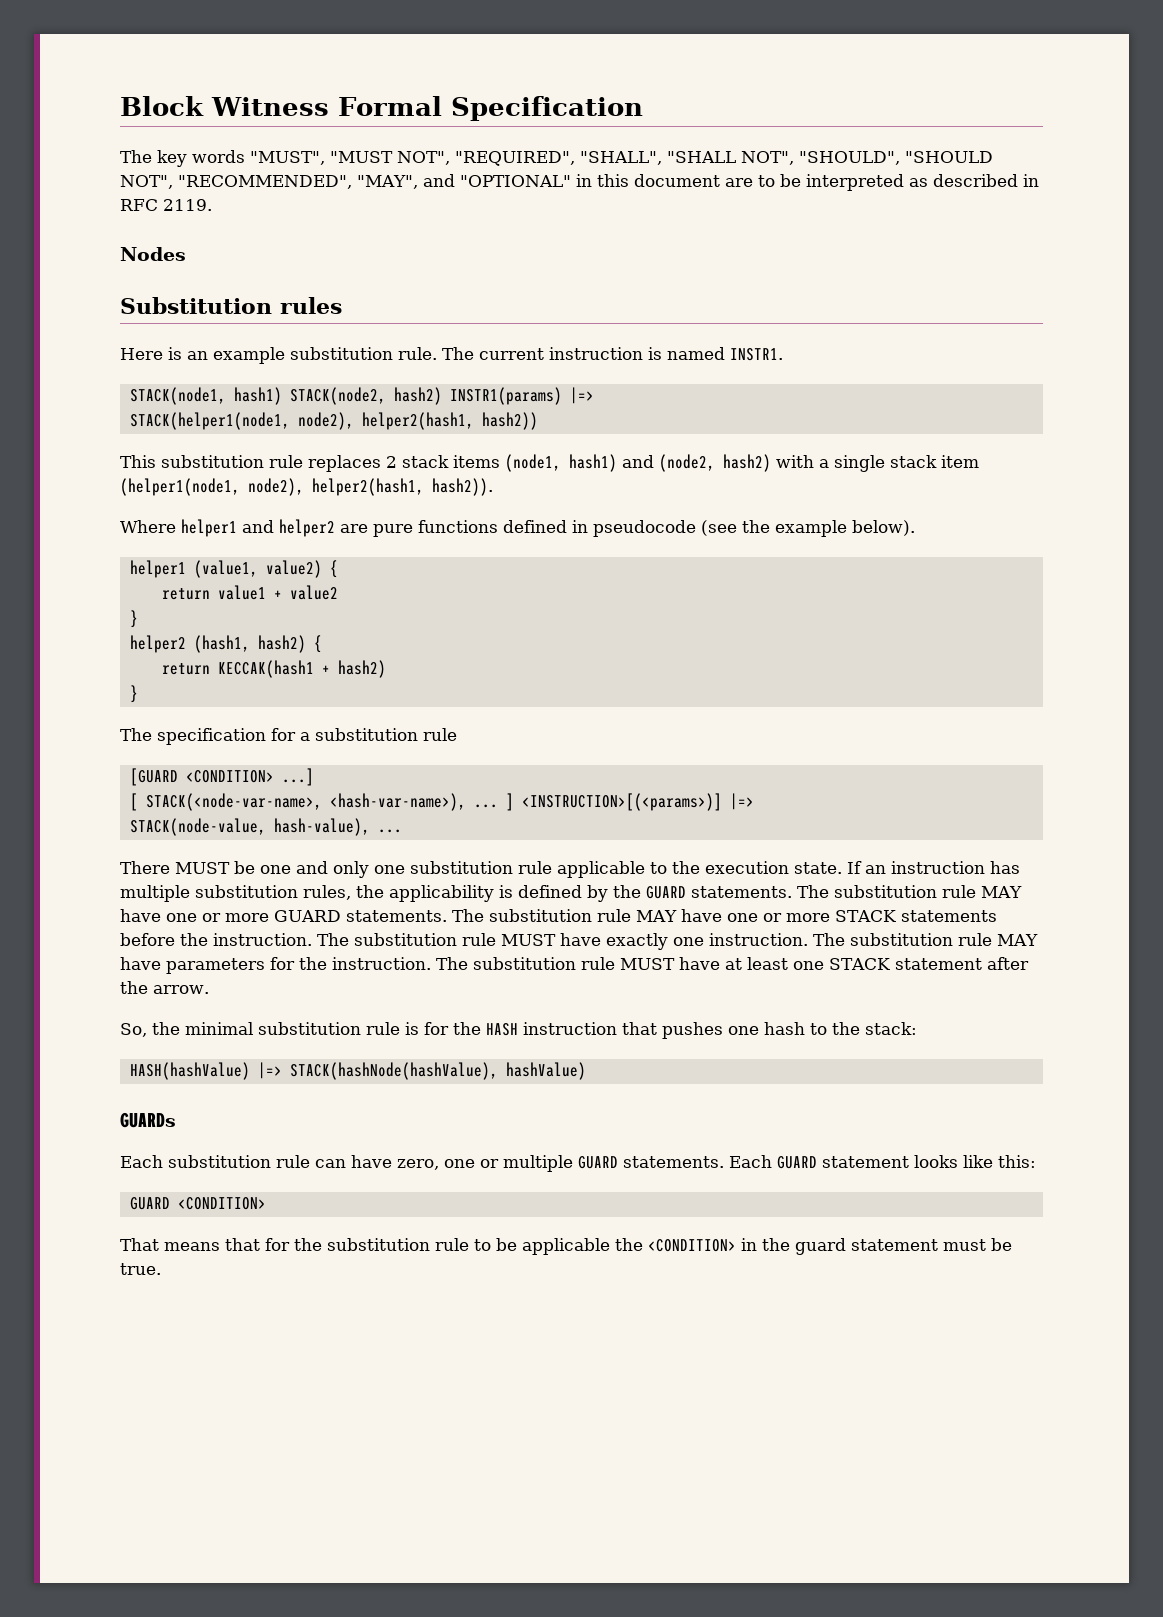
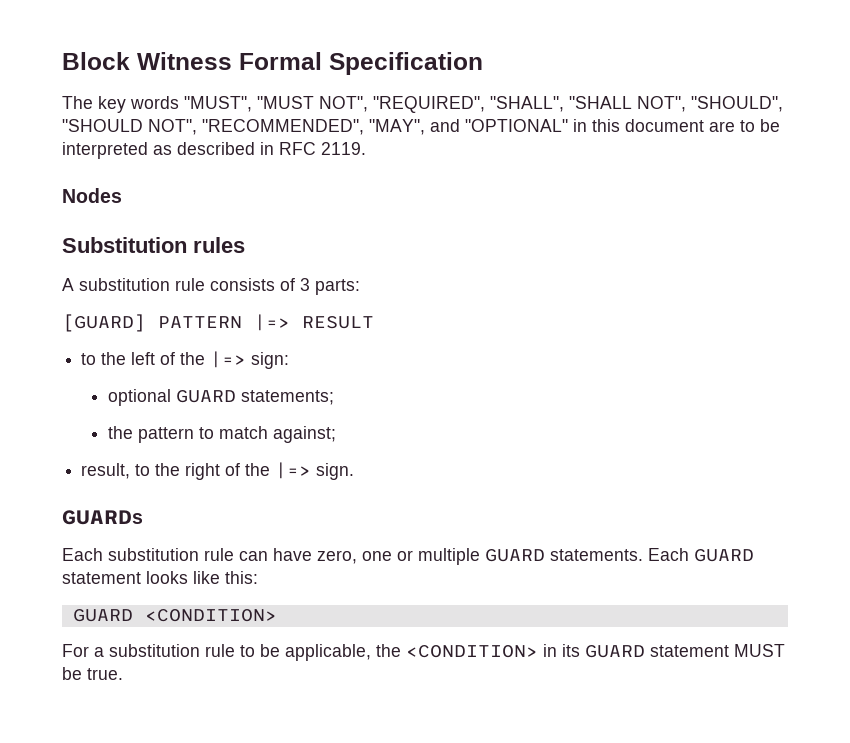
[120,347,783,364] [129,387,594,405] [129,412,538,430] [120,454,979,472] [120,478,493,496] [120,519,915,537] [129,560,338,578] [161,585,338,600] [129,610,138,628] [129,635,322,653] [161,660,386,678] [129,685,138,703] [120,728,457,745] [129,768,314,786] [129,793,754,811] [129,818,402,836] [120,861,1020,878] [120,885,1022,902] [120,909,997,922] [120,933,1038,950] [120,957,1029,974] [120,981,209,994] [120,1022,917,1039] [129,1062,586,1080] Here is an example substitution rule. The current instruction is named INSTR1. // STACK(node1, hash1) STACK(node2, hash2) INSTR1(params) |=> // STACK(helper1(node1, node2), helper2(hash1, hash2)) // This substitution rule replaces 2 stack items (node1, hash1) and (node2, hash2) with a single stack item (helper1(node1, node2), helper2(hash1, hash2)). // Where helper1 and helper2 are pure functions defined in pseudocode (see the example below). // helper1 (value1, value2) { // return value1 + value2 // } // helper2 (hash1, hash2) { // return KECCAK(hash1 + hash2) // } // The specification for a substitution rule // [GUARD <CONDITION> ...] // [ STACK(<node-var-name>, <hash-var-name>), ... ] <INSTRUCTION>[(<params>)] |=> // STACK(node-value, hash-value), ... // There MUST be one and only one substitution rule applicable to the execution state. If an instruction has multiple substitution rules, the applicability is defined by the GUARD statements. The substitution rule MAY have one or more GUARD statements. The substitution rule MAY have one or more STACK statements before the instruction. The substitution rule MUST have exactly one instruction. The substitution rule MAY have parameters for the instruction. The substitution rule MUST have at least one STACK statement after the arrow. // So, the minimal substitution rule is for the HASH instruction that pushes one hash to the stack: // HASH(hashValue) |=> STACK(hashNode(hashValue), hashValue) -> [62,278,360,295] [62,314,374,332] [81,351,290,369] [107,389,334,406] [107,426,336,443] [81,462,355,480] A substitution rule consists of 3 parts: // [GUARD] PATTERN |=> RESULT // to the left of the |=> sign: // optional GUARD statements; // the pattern to match against; // result, to the right of the |=> sign.
[120,1238,322,1251] That means that for the -> [62,644,104,657] For a
[522,1238,610,1255] applicable -> [285,644,371,661] applicable,
[762,1238,986,1255] the guard statement must -> [562,644,785,658] its GUARD statement MUST

